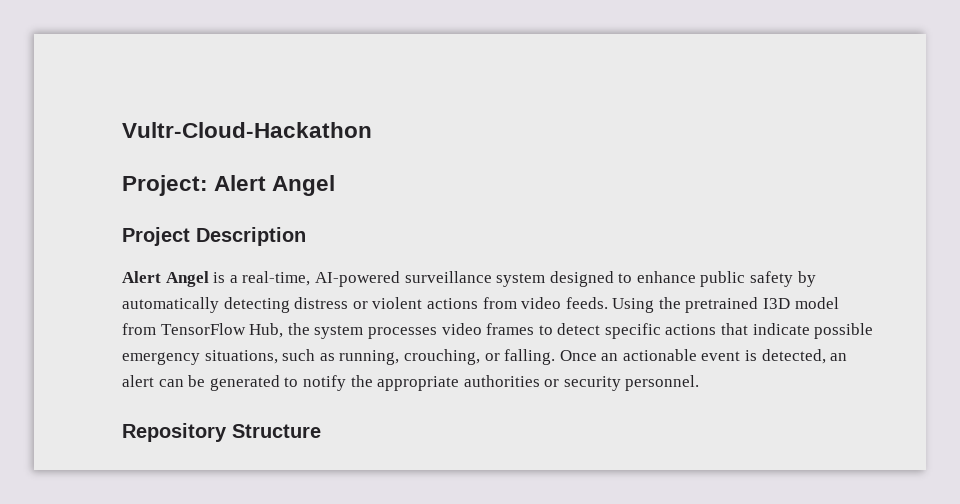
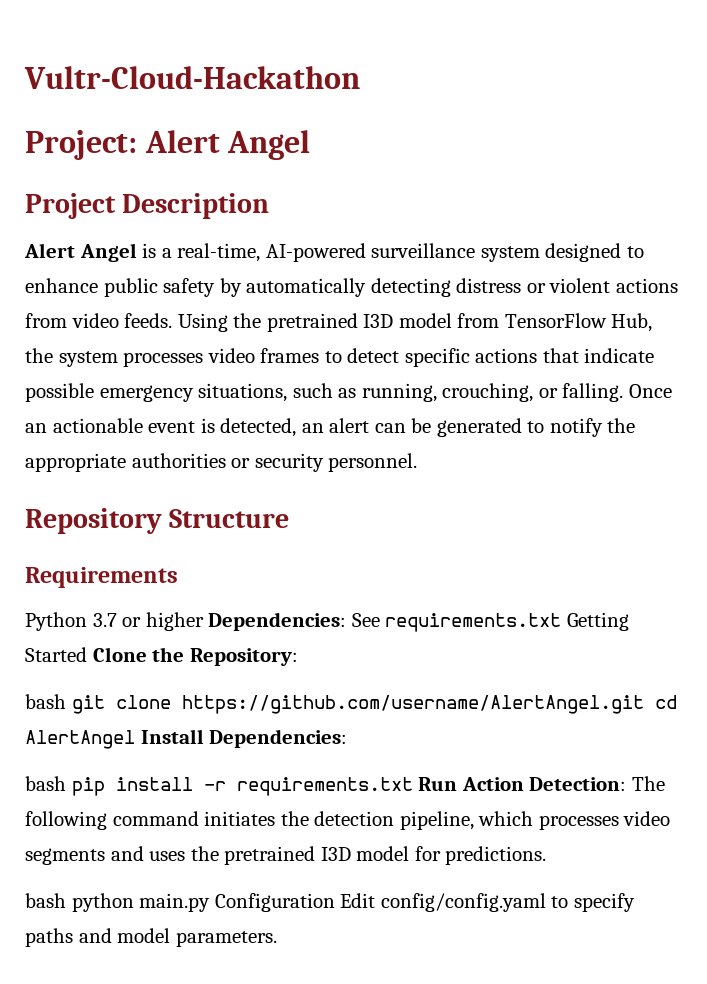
(321, 431) none -> [25,567,178,588] [25,612,629,632] [25,647,298,666] [25,694,677,714] [25,729,348,749] [25,776,665,796] [25,811,671,830] [25,846,547,865] [25,893,635,912] [25,928,277,947] // Requirements // Python 3.7 or higher Dependencies: See requirements.txt Getting Started Clone the Repository: // bash git clone https://github.com/username/AlertAngel.git cd AlertAngel Install Dependencies: // bash pip install -r requirements.txt Run Action Detection: The following command initiates the detection pipeline, which processes video segments and uses the pretrained I3D model for predictions. // bash python main.py Configuration Edit config/config.yaml to specify paths and model parameters.

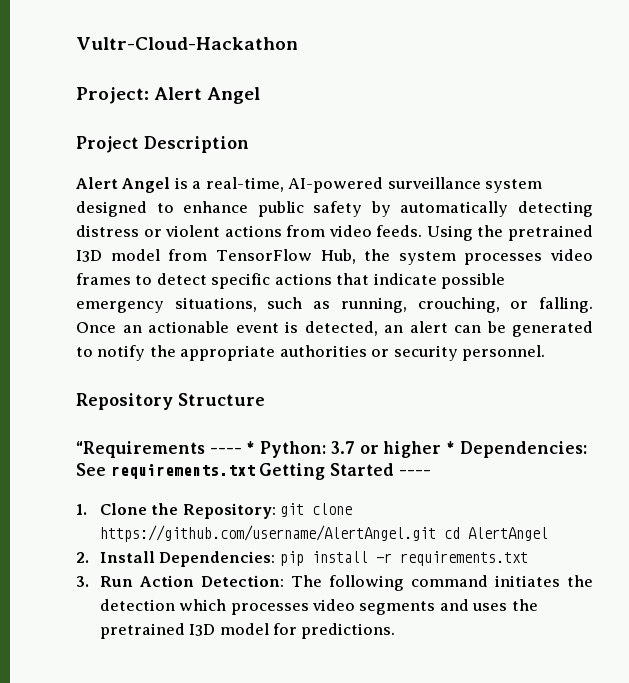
[25,567,178,588] [25,612,87,631] Requirements // Python -> [76,441,327,458] “Requirements ---- * Python:
(204, 621) none -> [446,441,456,454] *
(87, 654) none -> [398,469,431,476] [76,504,87,515] ---- // 1.
[25,694,66,709] // bash -> (276, 511) none
(135, 739) none -> [76,552,89,563] // 2.
[25,776,66,791] // bash -> (276, 559) none
(413, 786) none -> [76,576,89,587] // 3.
[399,811,474,830] pipeline, -> (175, 605) none
[25,893,635,912] [25,928,277,947] // bash python main.py Configuration Edit config/config.yaml to specify paths and model parameters. -> (396, 631) none

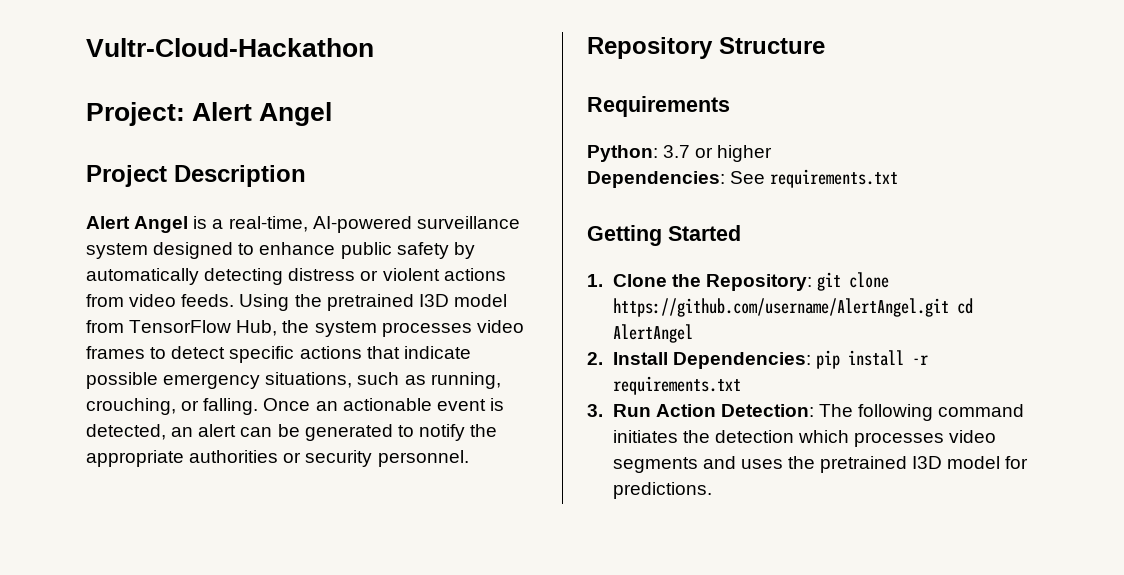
[76,441,256,458] “Requirements ---- * -> [587,96,730,117] Requirements //
[446,441,456,454] * -> (773, 153) //
(255, 471) none -> (899, 178) //
[398,469,431,476] ---- -> (741, 233) none

